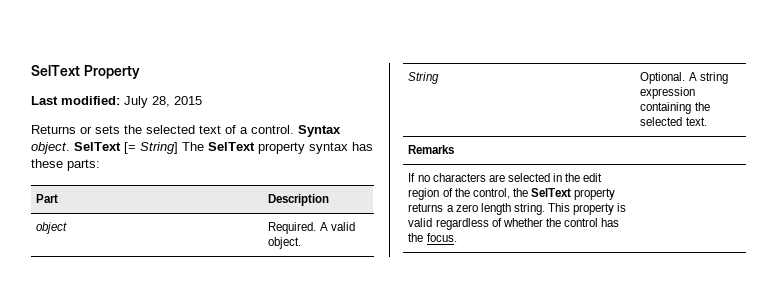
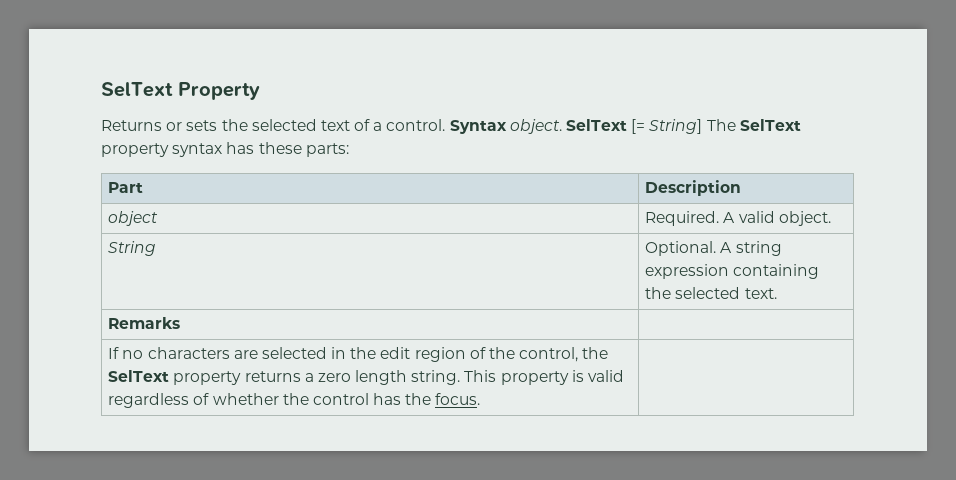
[31,96,202,108] // Last modified: July 28, 2015 -> (260, 91) none

